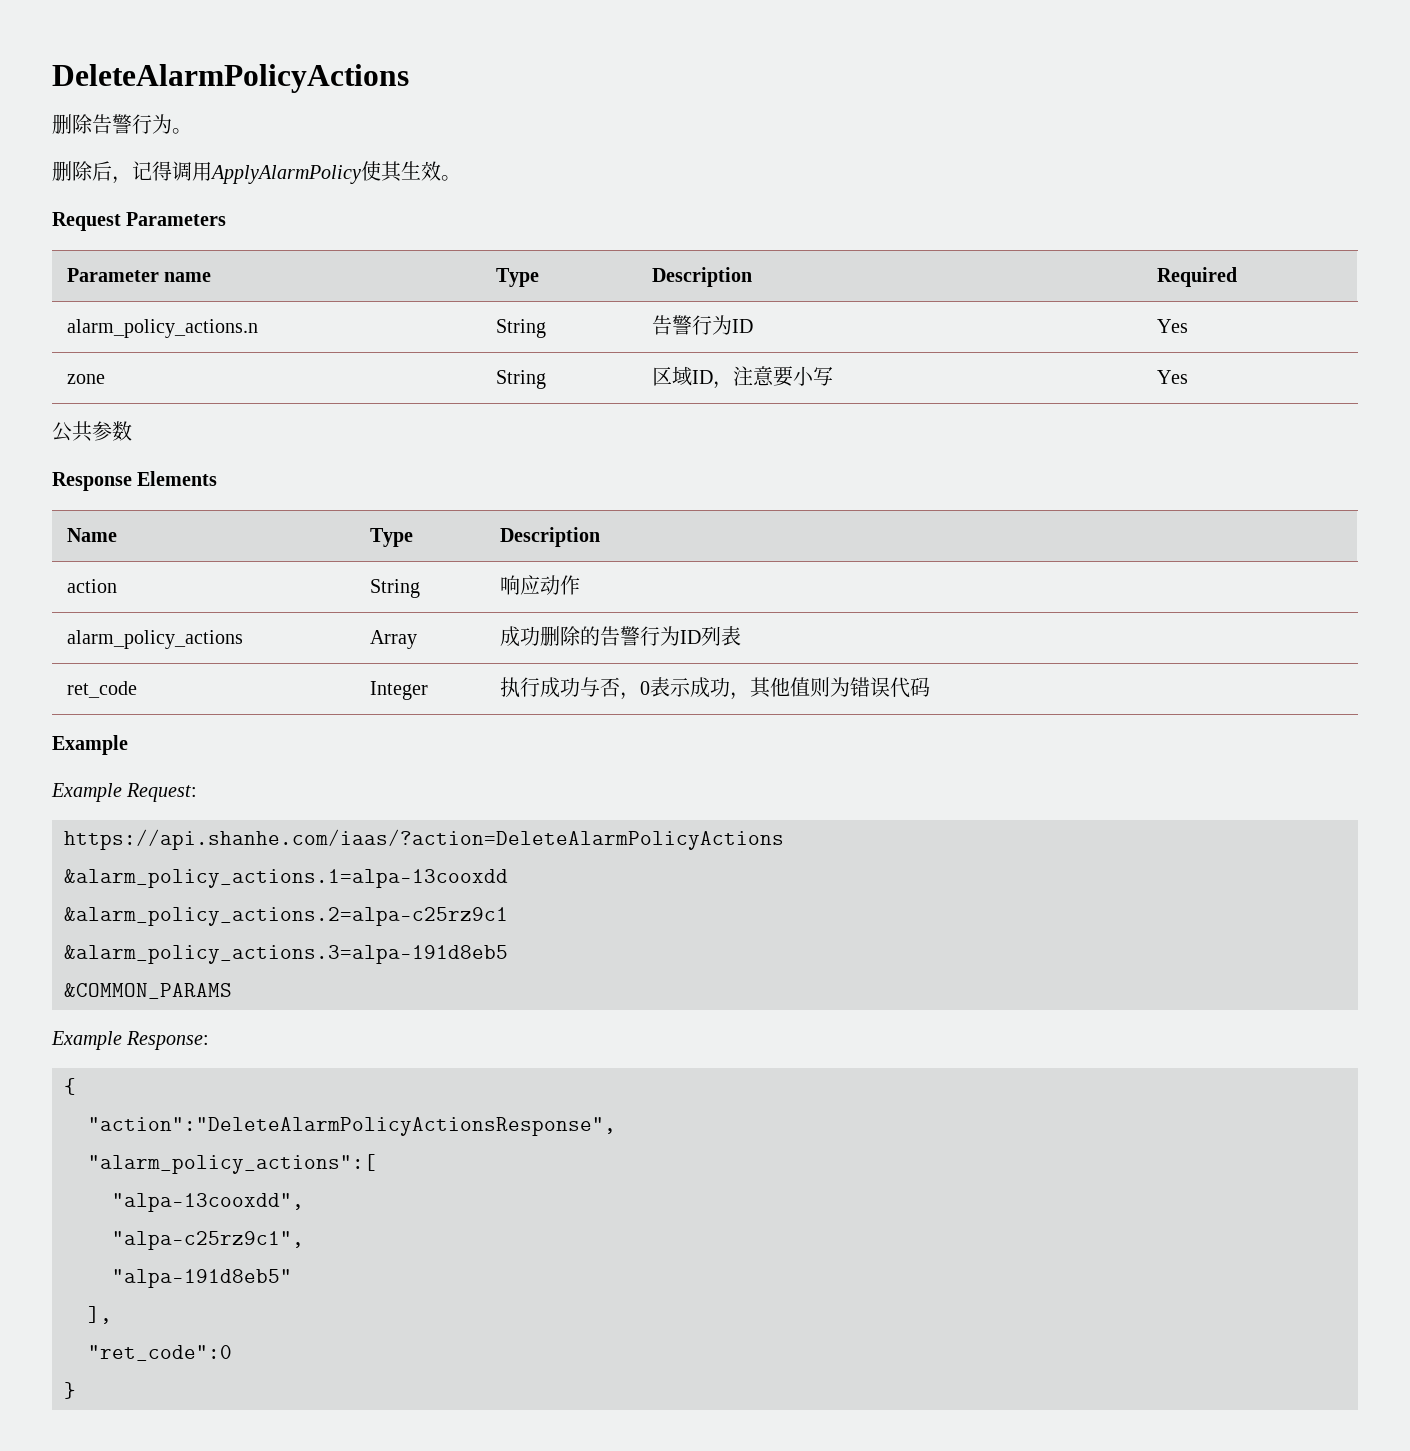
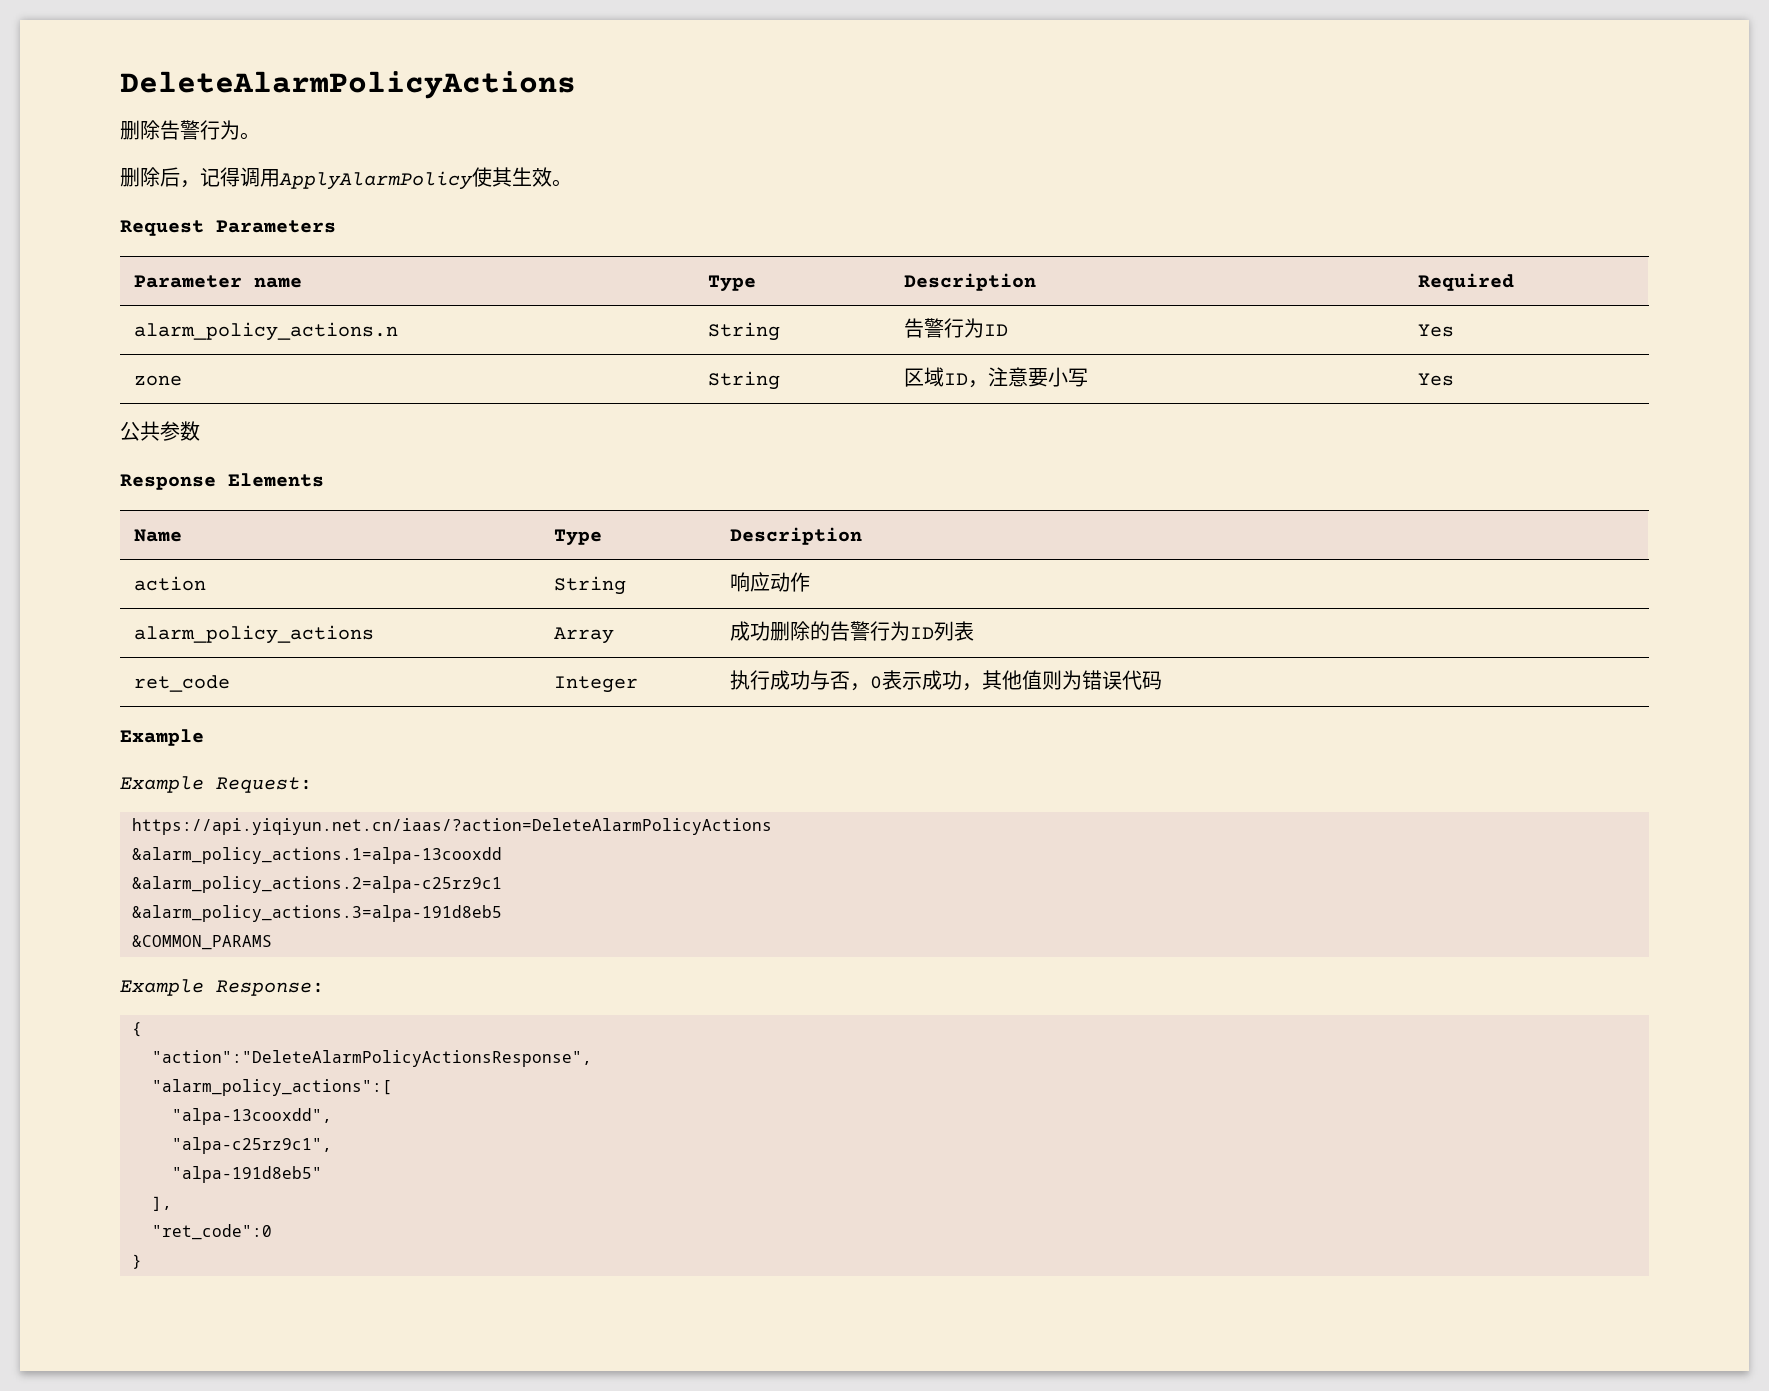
[64,829,784,850] https://api.shanhe.com/iaas/?action=DeleteAlarmPolicyActions -> [132,818,772,835] https://api.yiqiyun.net.cn/iaas/?action=DeleteAlarmPolicyActions

